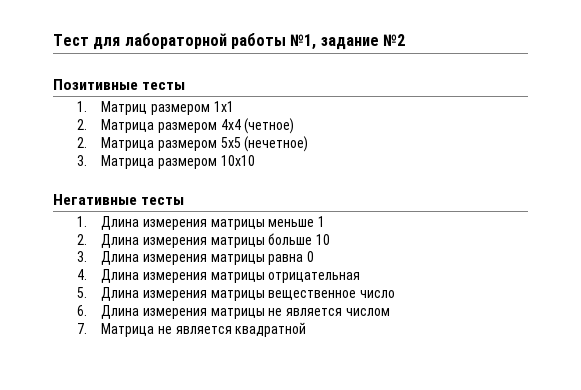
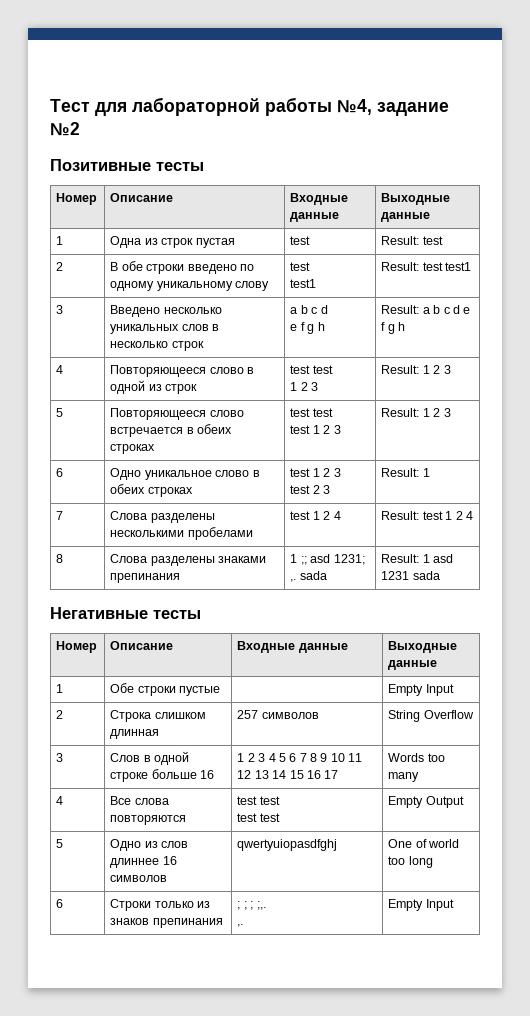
[290,34,317,50] №1, -> [337,99,372,115] №4,
[76,101,234,115] [76,118,295,134] [76,136,309,152] [76,155,255,169] [53,194,185,205] [76,216,326,230] [76,233,331,248] [76,251,315,265] [76,269,361,283] [76,287,396,301] [76,305,390,319] [76,322,307,337] // 1. Матриц размером 1х1 // 2. Матрица размером 4х4 (четное) // 2. Матрица размером 5х5 (нечетное) // 3. Матрица размером 10х10 // Негативные тесты // 1. Длина измерения матрицы меньше 1 // 2. Длина измерения матрицы больше 10 // 3. Длина измерения матрицы равна 0 // 4. Длина измерения матрицы отрицательная // 5. Длина измерения матрицы вещественное число // 6. Длина измерения матрицы не является числом // 7. Матрица не является квадратной -> [56,193,98,205] [110,193,174,202] [290,193,349,205] [290,212,340,222] [381,193,451,205] [381,212,431,222] [56,236,64,245] [110,236,235,248] [290,236,311,245] [381,236,443,245] [56,262,64,271] [110,261,254,274] [110,281,270,291] [290,262,311,271] [290,279,317,288] [381,262,472,271] [56,305,64,314] [110,305,222,317] [110,324,220,334] [110,341,204,351] [290,305,328,314] [290,322,325,334] [381,305,471,314] [381,322,406,334] [56,365,64,374] [110,365,255,377] [110,380,198,394] [290,365,333,374] [290,382,319,391] [381,365,451,374] [56,408,64,417] [110,408,244,420] [110,424,233,437] [110,444,156,454] [290,408,333,417] [290,425,341,434] [381,408,451,417] [56,468,64,477] [110,468,260,480] [110,484,193,497] [290,468,341,477] [290,485,331,494] [381,468,430,477] [56,511,64,520] [110,511,215,523] [110,527,253,540] [290,511,341,520] [381,511,473,520] [56,554,64,563] [110,554,267,566] [110,573,181,583] [290,554,365,565] [290,571,327,582] [381,554,454,563] [381,571,440,580] [50,607,201,619] [56,641,98,653] [110,641,174,650] [237,641,348,653] [388,641,458,653] [388,660,438,670] [56,684,64,693] [110,683,221,696] [388,684,454,696] [56,710,64,719] [110,710,206,722] [110,729,160,739] [237,710,319,719] [388,710,474,722] [56,753,64,762] [110,751,190,765] [110,769,215,782] [237,753,363,762] [237,770,339,779] [388,753,445,762] [388,772,420,782] [56,796,64,805] [110,796,169,805] [110,815,187,825] [237,796,280,805] [237,813,280,822] [388,796,464,808] [56,839,64,848] [110,839,189,851] [110,856,177,868] [110,875,168,882] [237,839,338,851] [388,839,460,848] [388,856,433,868] [56,899,64,908] [110,899,211,911] [110,918,223,928] [237,901,266,910] [237,924,244,927] [388,899,454,911] // Номер | Описание | Входные данные | Выходные данные // 1 | Одна из строк пустая | test | Result: test // 2 | В обе строки введено по одному уникальному слову | test // test1 | Result: test test1 // 3 | Введено несколько уникальных слов в несколько строк | a b c d // e f g h | Result: a b c d e f g h // 4 | Повторяющееся слово в одной из строк | test test // 1 2 3 | Result: 1 2 3 // 5 | Повторяющееся слово встречается в обеих строках | test test // test 1 2 3 | Result: 1 2 3 // 6 | Одно уникальное слово в обеих строках | test 1 2 3 // test 2 3 | Result: 1 // 7 | Слова разделены несколькими пробелами | test 1 2 4 | Result: test 1 2 4 // 8 | Слова разделены знаками препинания | 1 ;; asd 1231; ,. sada | Result: 1 asd 1231 sada // Негативные тесты // Номер | Описание | Входные данные | Выходные данные // 1 | Обе строки пустые | | Empty Input // 2 | Строка слишком длинная | 257 символов | String Overflow // 3 | Слов в одной строке больше 16 | 1 2 3 4 5 6 7 8 9 10 11 12 13 14 15 16 17 | Words too many // 4 | Все слова повторяются | test test // test test | Empty Output // 5 | Одно из слов длиннее 16 символов | qwertyuiopasdfghj | One of world too long // 6 | Строки только из знаков препинания | ; ; ; ;,. // ,. | Empty Input

